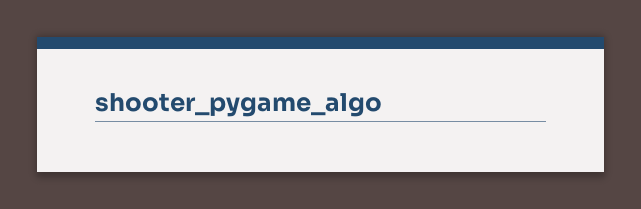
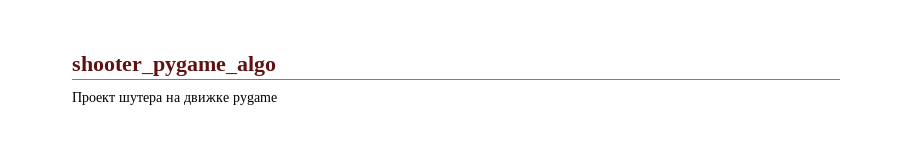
(382, 105) none -> [72,92,277,105] // Проект шутера на движке pygame

